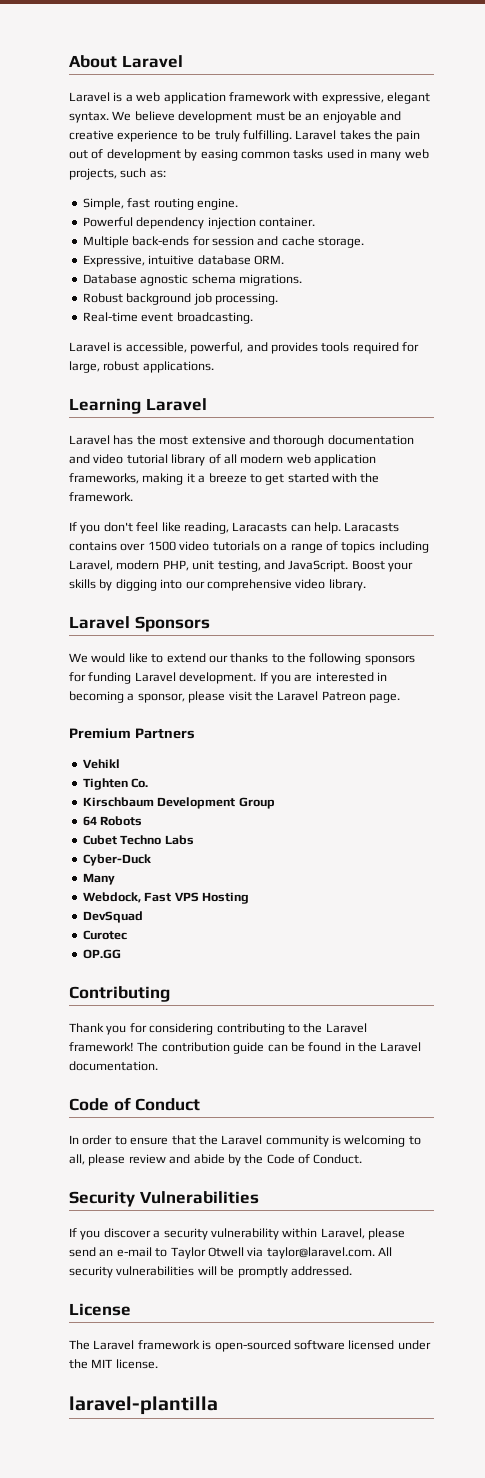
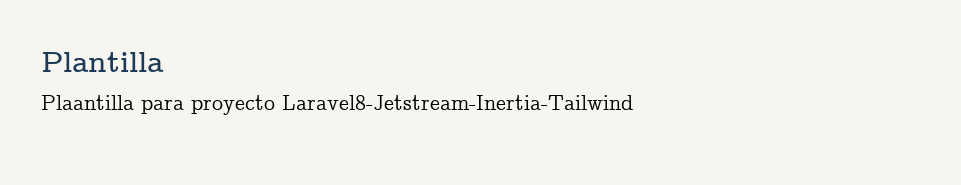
[69,55,183,68] [69,92,430,104] [69,111,401,123] [69,130,421,142] [69,149,429,161] [69,168,166,180] [82,198,238,210] [82,217,315,229] [82,236,364,248] [82,255,284,267] [82,274,302,286] [82,293,278,305] [82,312,253,324] [69,342,419,354] [69,361,214,373] [69,398,207,414] [69,435,414,447] [69,454,376,466] [69,473,380,485] [69,492,133,502] [69,522,400,534] [69,541,429,553] [69,560,413,572] [69,579,366,591] [69,616,210,632] [69,653,415,665] [69,672,387,684] [69,691,400,703] [69,728,195,739] [82,759,120,769] [82,778,149,790] [82,797,275,809] [82,816,143,826] [82,835,194,845] [82,854,151,866] [82,873,115,885] [82,892,249,904] [82,911,143,923] [82,930,127,940] [82,949,121,959] [69,986,170,1002] [69,1023,367,1035] [69,1042,422,1054] [69,1061,158,1071] [69,1097,201,1111] [69,1135,421,1147] [69,1154,363,1166] [69,1191,259,1207] [69,1228,405,1240] [69,1247,392,1259] [69,1266,352,1278] [69,1303,131,1316] [69,1340,431,1352] [69,1359,158,1369] [69,1396,218,1415] About Laravel // Laravel is a web application framework with expressive, elegant syntax. We believe development must be an enjoyable and creative experience to be truly fulfilling. Laravel takes the pain out of development by easing common tasks used in many web projects, such as: // Simple, fast routing engine. // Powerful dependency injection container. // Multiple back-ends for session and cache storage. // Expressive, intuitive database ORM. // Database agnostic schema migrations. // Robust background job processing. // Real-time event broadcasting. // Laravel is accessible, powerful, and provides tools required for large, robust applications. // Learning Laravel // Laravel has the most extensive and thorough documentation and video tutorial library of all modern web application frameworks, making it a breeze to get started with the framework. // If you don't feel like reading, Laracasts can help. Laracasts contains over 1500 video tutorials on a range of topics including Laravel, modern PHP, unit testing, and JavaScript. Boost your skills by digging into our comprehensive video library. // Laravel Sponsors // We would like to extend our thanks to the following sponsors for funding Laravel development. If you are interested in becoming a sponsor, please visit the Laravel Patreon page. // Premium Partners // Vehikl // Tighten Co. // Kirschbaum Development Group // 64 Robots // Cubet Techno Labs // Cyber-Duck // Many // Webdock, Fast VPS Hosting // DevSquad // Curotec // OP.GG // Contributing // Thank you for considering contributing to the Laravel framework! The contribution guide can be found in the Laravel documentation. // Code of Conduct // In order to ensure that the Laravel community is welcoming to all, please review and abide by the Code of Conduct. // Security Vulnerabilities // If you discover a security vulnerability within Laravel, please send an e-mail to Taylor Otwell via taylor@laravel.com. All security vulnerabilities will be promptly addressed. // License // The Laravel framework is open-sourced software licensed under the MIT license. // laravel-plantilla -> [41,52,164,72] [41,95,633,115] Plantilla // Plaantilla para proyecto Laravel8-Jetstream-Inertia-Tailwind

